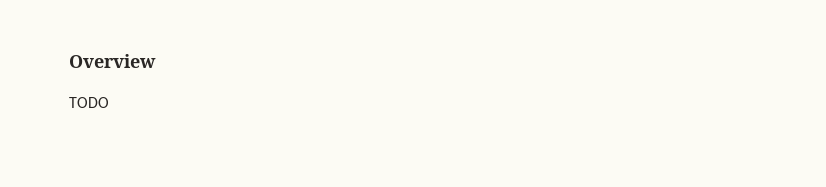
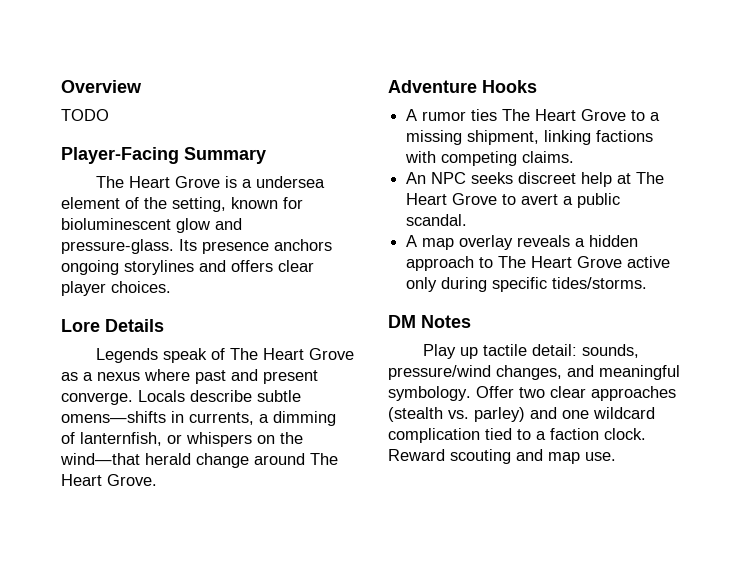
(109, 102) none -> [61,147,266,164] [95,176,325,188] [61,197,303,212] [61,218,242,233] [61,239,332,254] [61,260,314,275] [61,281,171,296] [61,319,164,332] [95,348,354,363] [61,369,318,384] [61,390,301,405] [61,411,336,426] [61,432,303,447] [60,453,338,468] [61,474,157,486] [388,80,537,93] [406,109,661,121] [406,130,654,145] [405,151,575,166] [406,172,665,187] [406,193,621,208] [406,214,468,226] [406,235,639,250] [406,256,671,271] [406,277,648,292] [388,315,471,328] [422,344,639,359] [388,365,680,380] [388,386,676,401] [388,407,655,422] [388,428,646,443] [388,449,616,464] // Player-Facing Summary // The Heart Grove is a undersea element of the setting, known for bioluminescent glow and pressure-glass. Its presence anchors ongoing storylines and offers clear player choices. // Lore Details // Legends speak of The Heart Grove as a nexus where past and present converge. Locals describe subtle omens—shifts in currents, a dimming of lanternfish, or whispers on the wind—that herald change around The Heart Grove. // Adventure Hooks // A rumor ties The Heart Grove to a missing shipment, linking factions with competing claims. // An NPC seeks discreet help at The Heart Grove to avert a public scandal. // A map overlay reveals a hidden approach to The Heart Grove active only during specific tides/storms. // DM Notes // Play up tactile detail: sounds, pressure/wind changes, and meaningful symbology. Offer two clear approaches (stealth vs. parley) and one wildcard complication tied to a faction clock. Reward scouting and map use.

